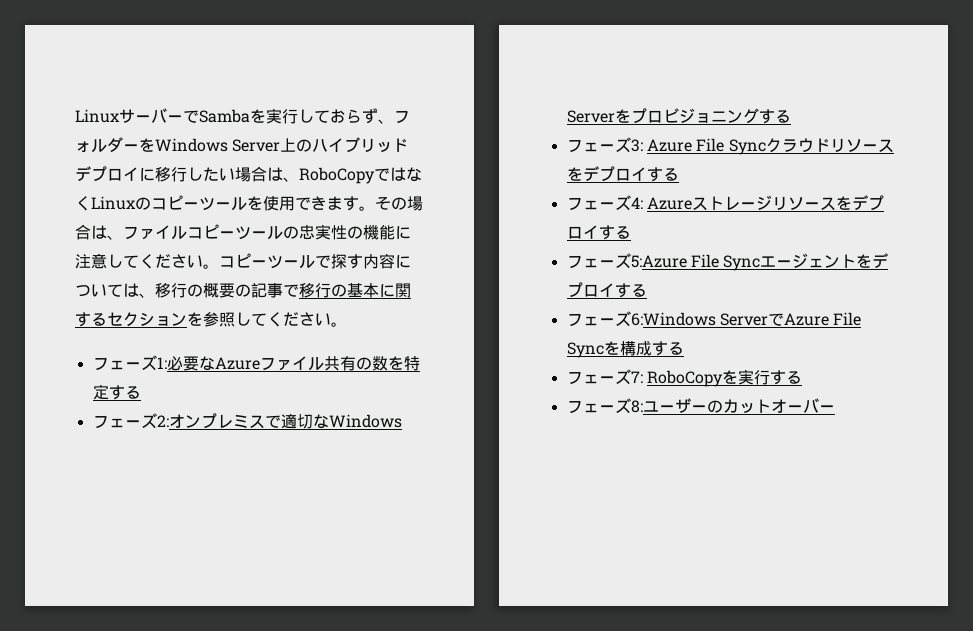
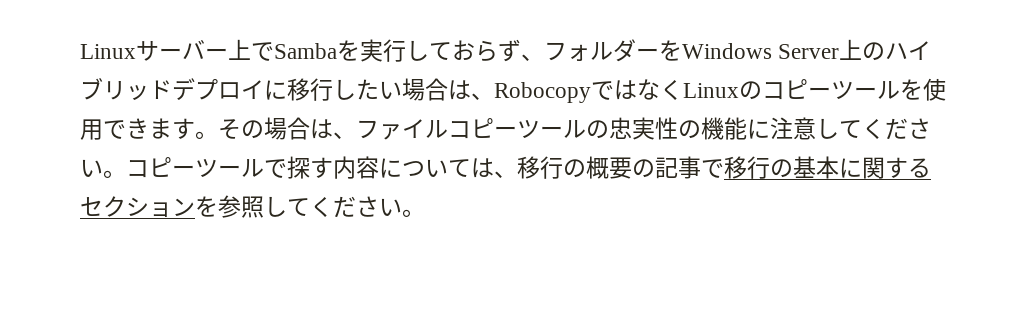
(183, 118) none -> [228,39,251,60] 上
[299,167,375,184] RoboCopy -> [494,82,591,103] Robocopy
[92,355,420,371] [92,384,141,400] [92,413,402,429] [566,108,791,124] [566,137,894,155] [566,166,679,182] [566,195,884,211] [566,225,631,240] [566,253,889,271] [566,282,647,298] [566,311,862,327] [566,341,684,358] [566,369,802,387] [566,398,835,414] // フェーズ1:必要なAzureファイル共有の数を特定する // フェーズ2:オンプレミスで適切なWindows Serverをプロビジョニングする // フェーズ3: Azure File Syncクラウドリソースをデプロイする // フェーズ4: Azureストレージリソースをデプロイする // フェーズ5:Azure File Syncエージェントをデプロイする // フェーズ6:Windows ServerでAzure File Syncを構成する // フェーズ7: RoboCopyを実行する // フェーズ8:ユーザーのカットオーバー -> (425, 213) none

